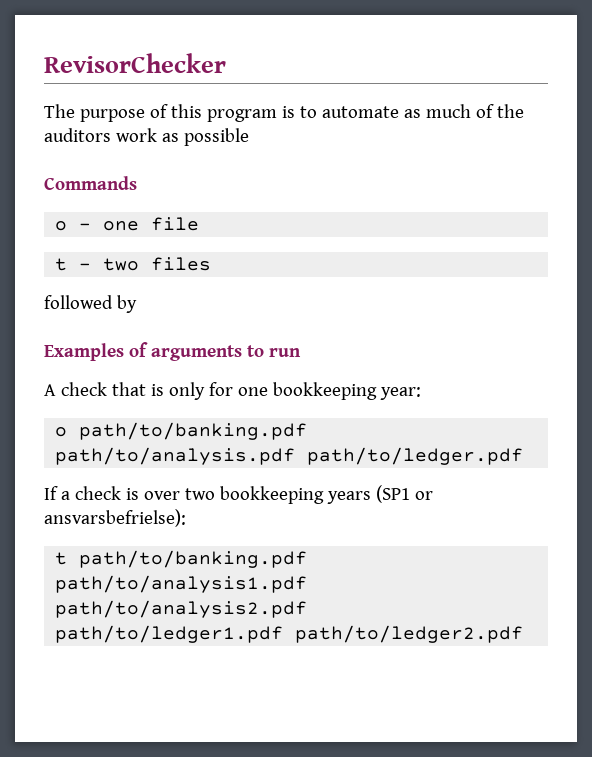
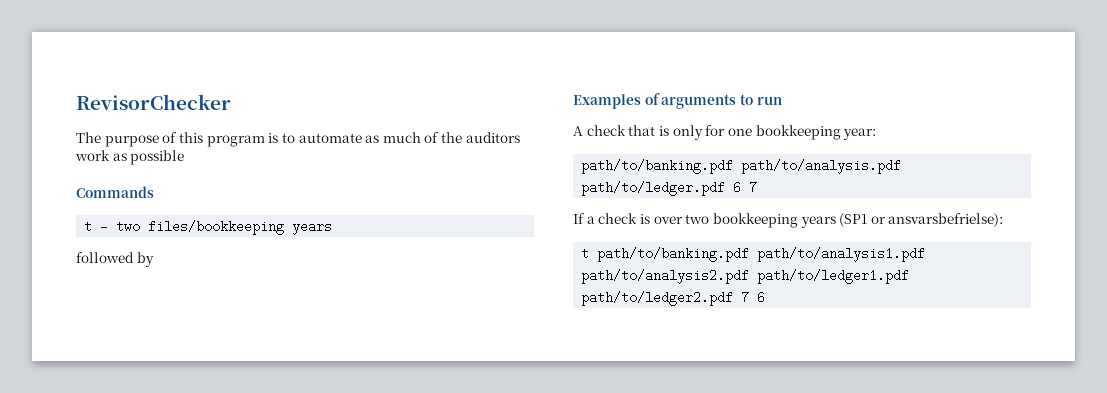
[55,217,200,231] // o - one file -> (154, 192) none
[151,257,212,271] files -> [148,220,333,235] files/bookkeeping years
[55,427,68,437] o -> (877, 134) none
(524, 456) none -> [733,181,758,194] 6 7
(524, 634) none -> [741,291,766,304] 7 6

